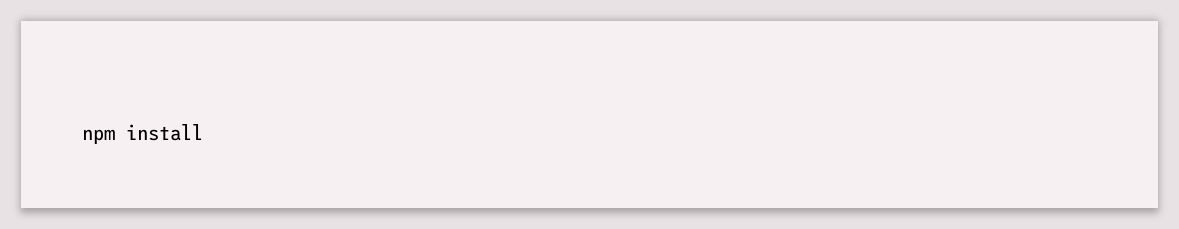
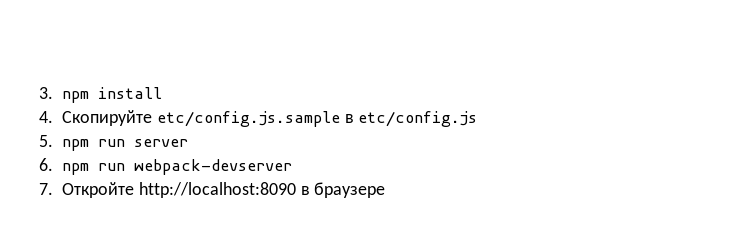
(82, 136) none -> [39,87,53,99] 3.
(203, 132) none -> [39,110,478,127] [39,135,189,151] [39,158,293,175] [39,182,386,198] // 4. Скопируйте etc/config.js.sample в etc/config.js // 5. npm run server // 6. npm run webpack-devserver // 7. Откройте http://localhost:8090 в браузере

